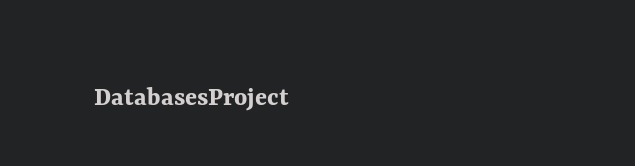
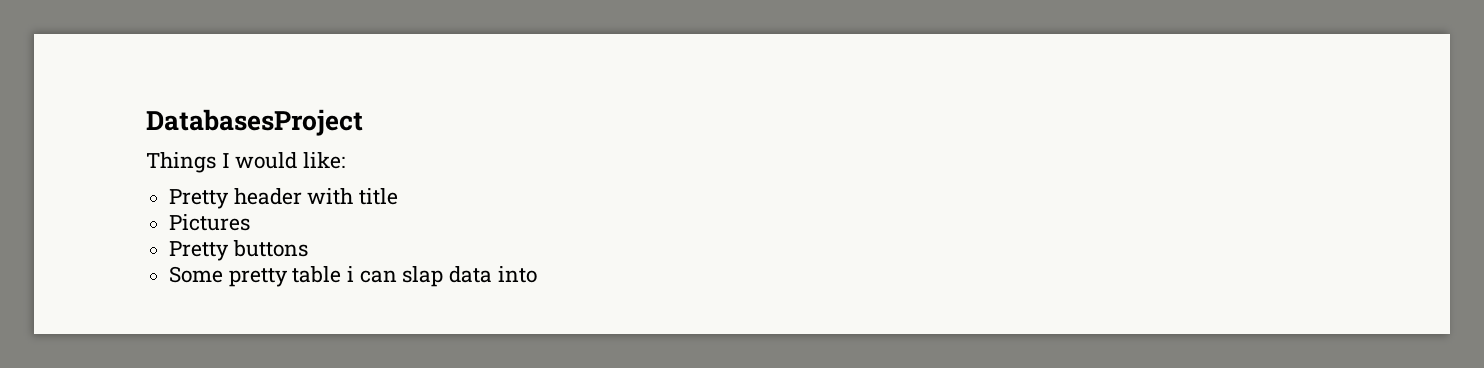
(289, 99) none -> [146,152,346,173] [169,188,399,209] [169,214,251,231] [169,240,308,261] [169,266,537,287] // Things I would like: // Pretty header with title // Pictures // Pretty buttons // Some pretty table i can slap data into

